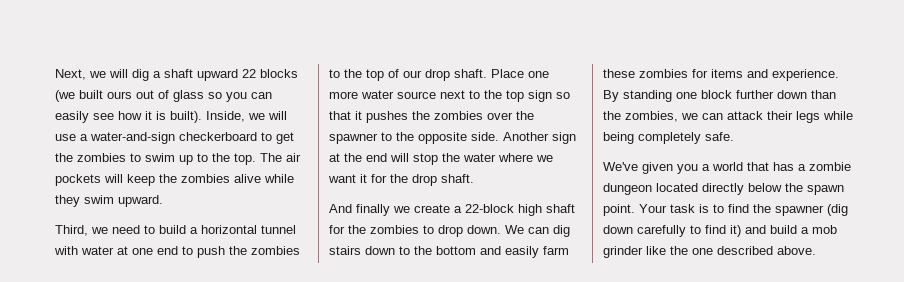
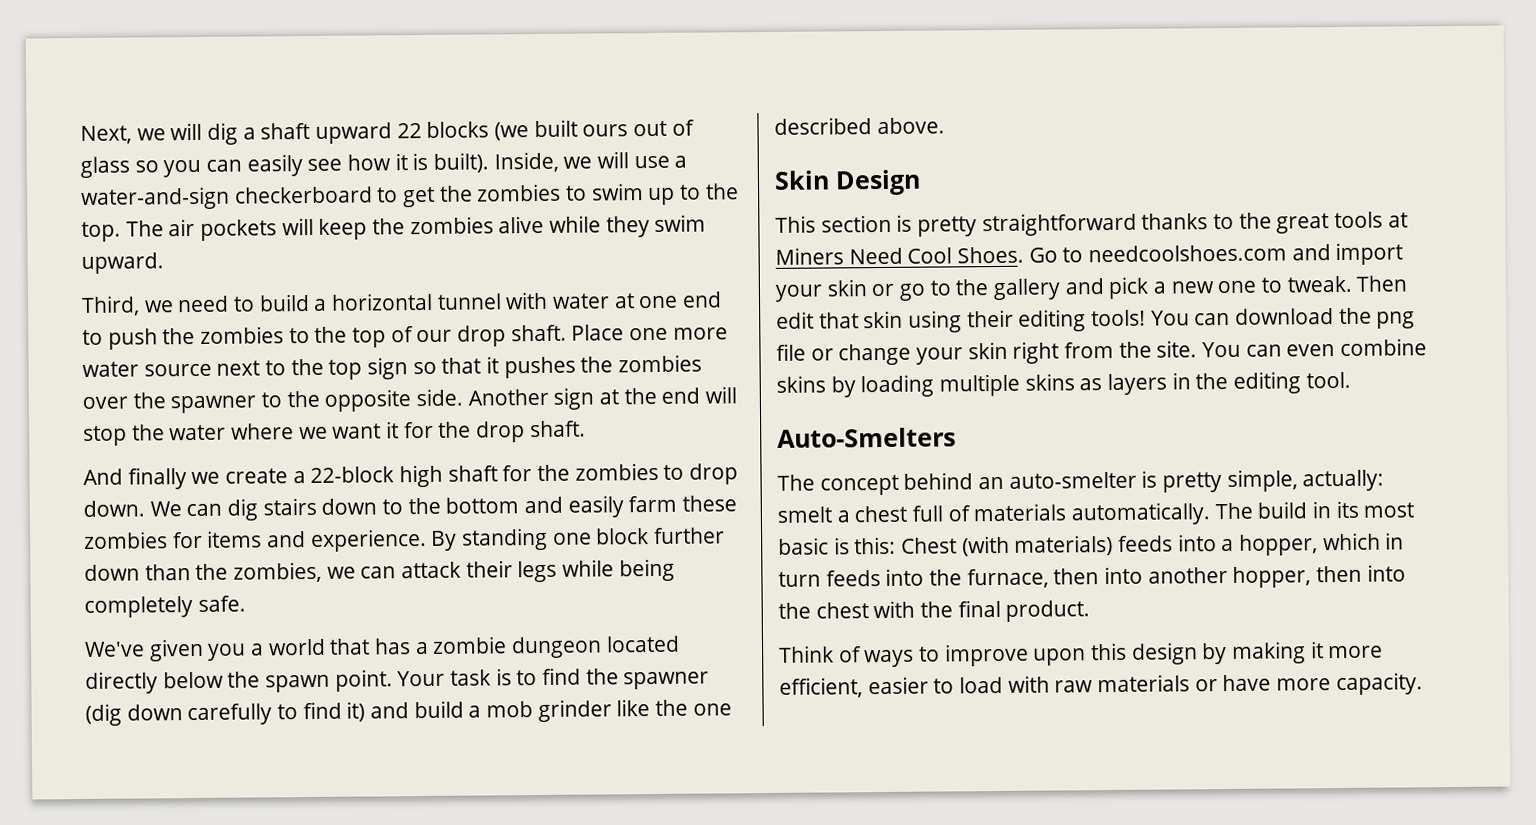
(816, 250) none -> [774,169,921,196] [775,211,1408,237] [775,242,1404,266] [775,275,1408,302] [776,307,1416,333] [776,338,1428,366] [776,371,1351,398] [777,427,956,448] [777,469,1385,496] [777,500,1415,526] [778,532,1405,557] [778,564,1406,589] [778,599,1091,622] [779,641,1384,668] [779,672,1423,698] // Skin Design // This section is pretty straightforward thanks to the great tools at Miners Need Cool Shoes. Go to needcoolshoes.com and import your skin or go to the gallery and pick a new one to tweak. Then edit that skin using their editing tools! You can download the png file or change your skin right from the site. You can even combine skins by loading multiple skins as layers in the editing tool. // Auto-Smelters // The concept behind an auto-smelter is pretty simple, actually: smelt a chest full of materials automatically. The build in its most basic is this: Chest (with materials) feeds into a hopper, which in turn feeds into the furnace, then into another hopper, then into the chest with the final product. // Think of ways to improve upon this design by making it more efficient, easier to load with raw materials or have more capacity.

